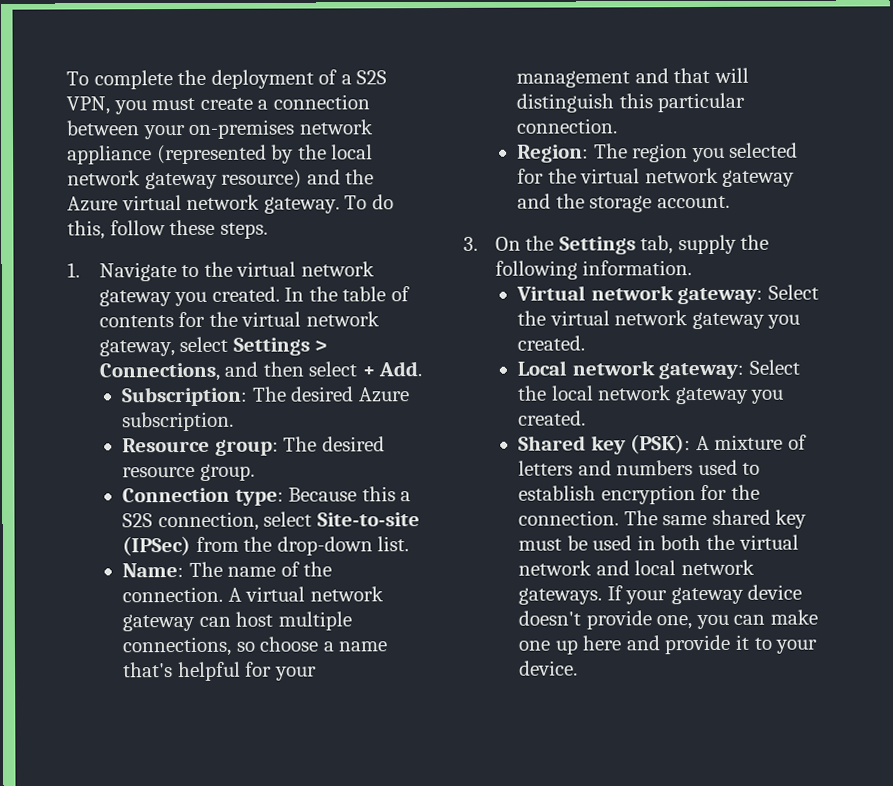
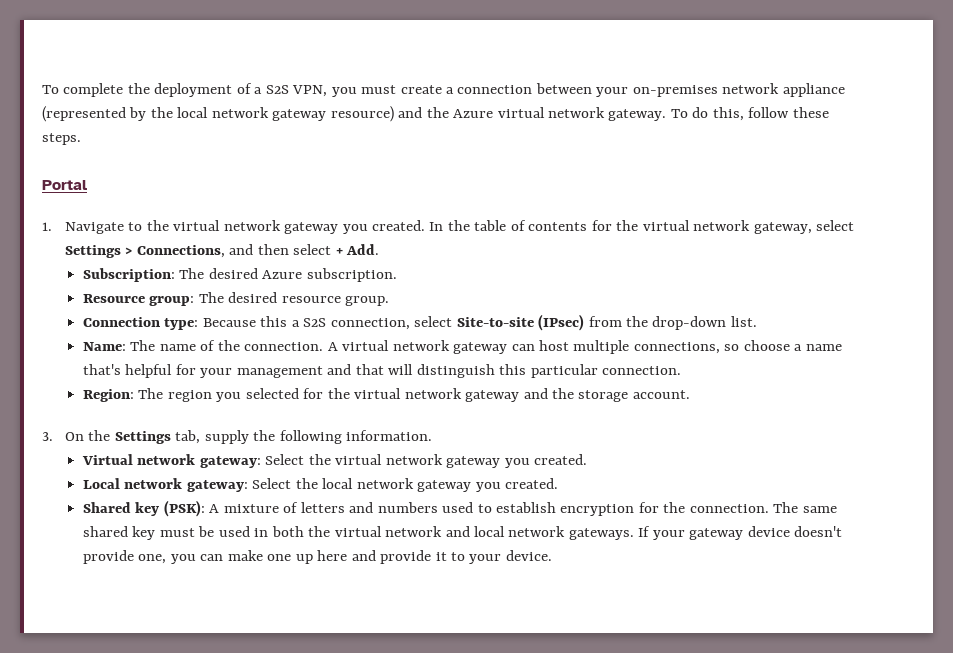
(268, 230) none -> [42,180,87,190] // Portal
[122,535,192,557] (IPSec) -> [538,314,585,331] (IPsec)

